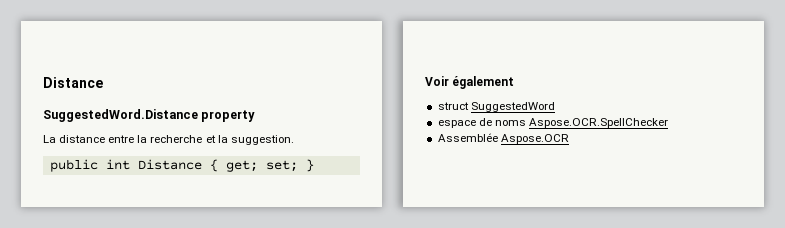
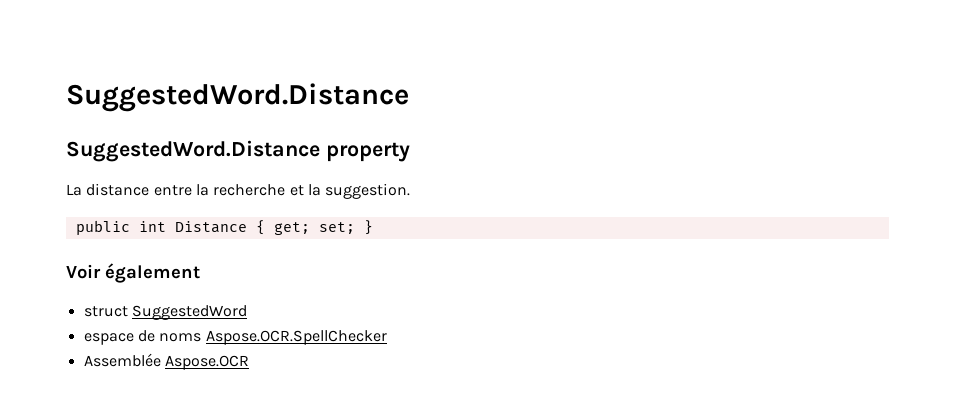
[43,77,103,88] Distance -> [66,83,409,112] SuggestedWord.Distance

